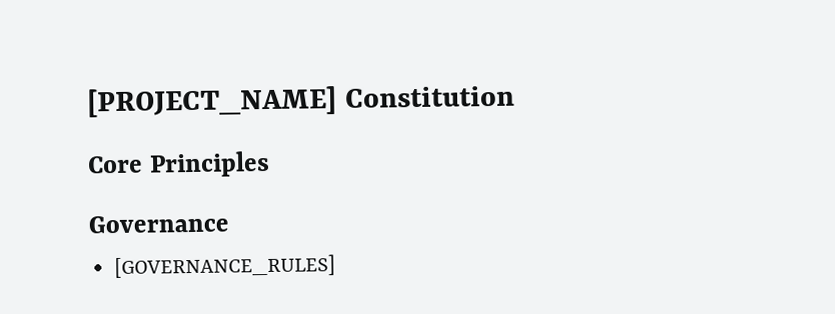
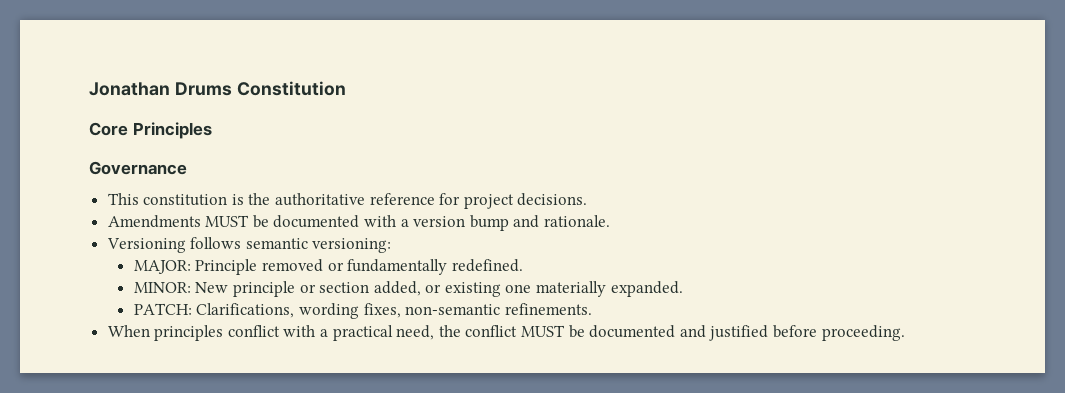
[87,86,337,118] [PROJECT_NAME] -> [89,82,232,96] Jonathan Drums
[114,254,337,279] [GOVERNANCE_RULES] -> [107,193,588,209] [107,215,611,231] [106,237,392,253] [133,259,523,275] [133,281,683,297] [133,303,592,319] [107,325,905,341] This constitution is the authoritative reference for project decisions. // Amendments MUST be documented with a version bump and rationale. // Versioning follows semantic versioning: // MAJOR: Principle removed or fundamentally redefined. // MINOR: New principle or section added, or existing one materially expanded. // PATCH: Clarifications, wording fixes, non-semantic refinements. // When principles conflict with a practical need, the conflict MUST be documented and justified before proceeding.

